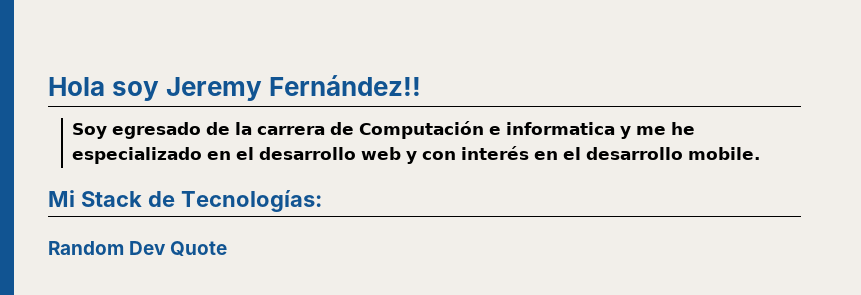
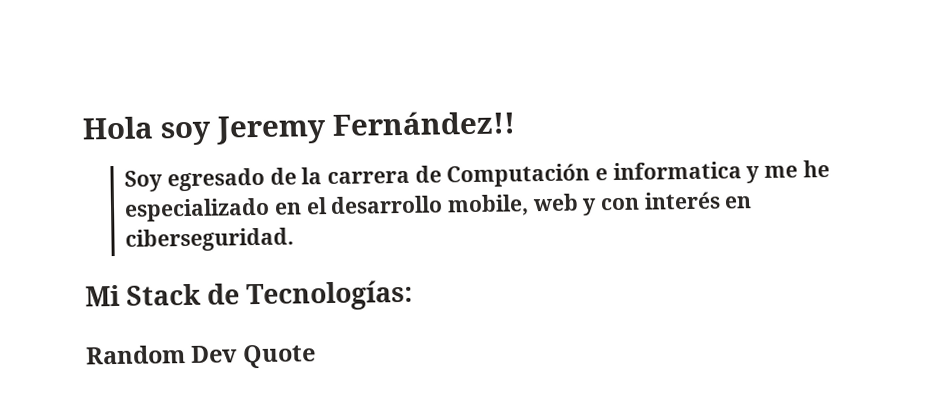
(357, 153) none -> [447,194,530,217] mobile,
[563,147,761,160] el desarrollo mobile. -> [125,227,295,252] ciberseguridad.

